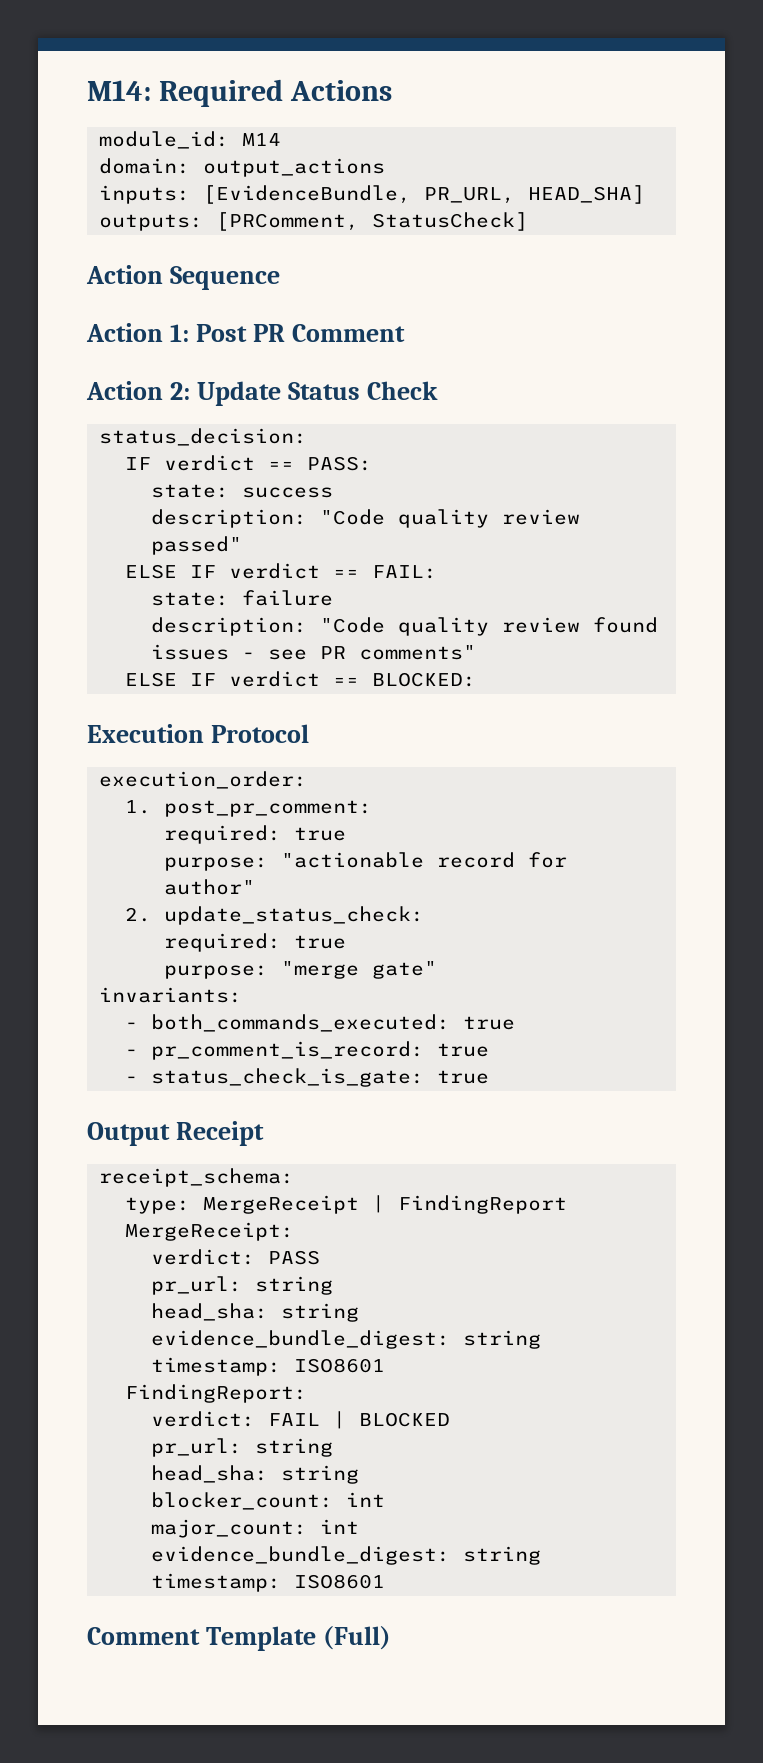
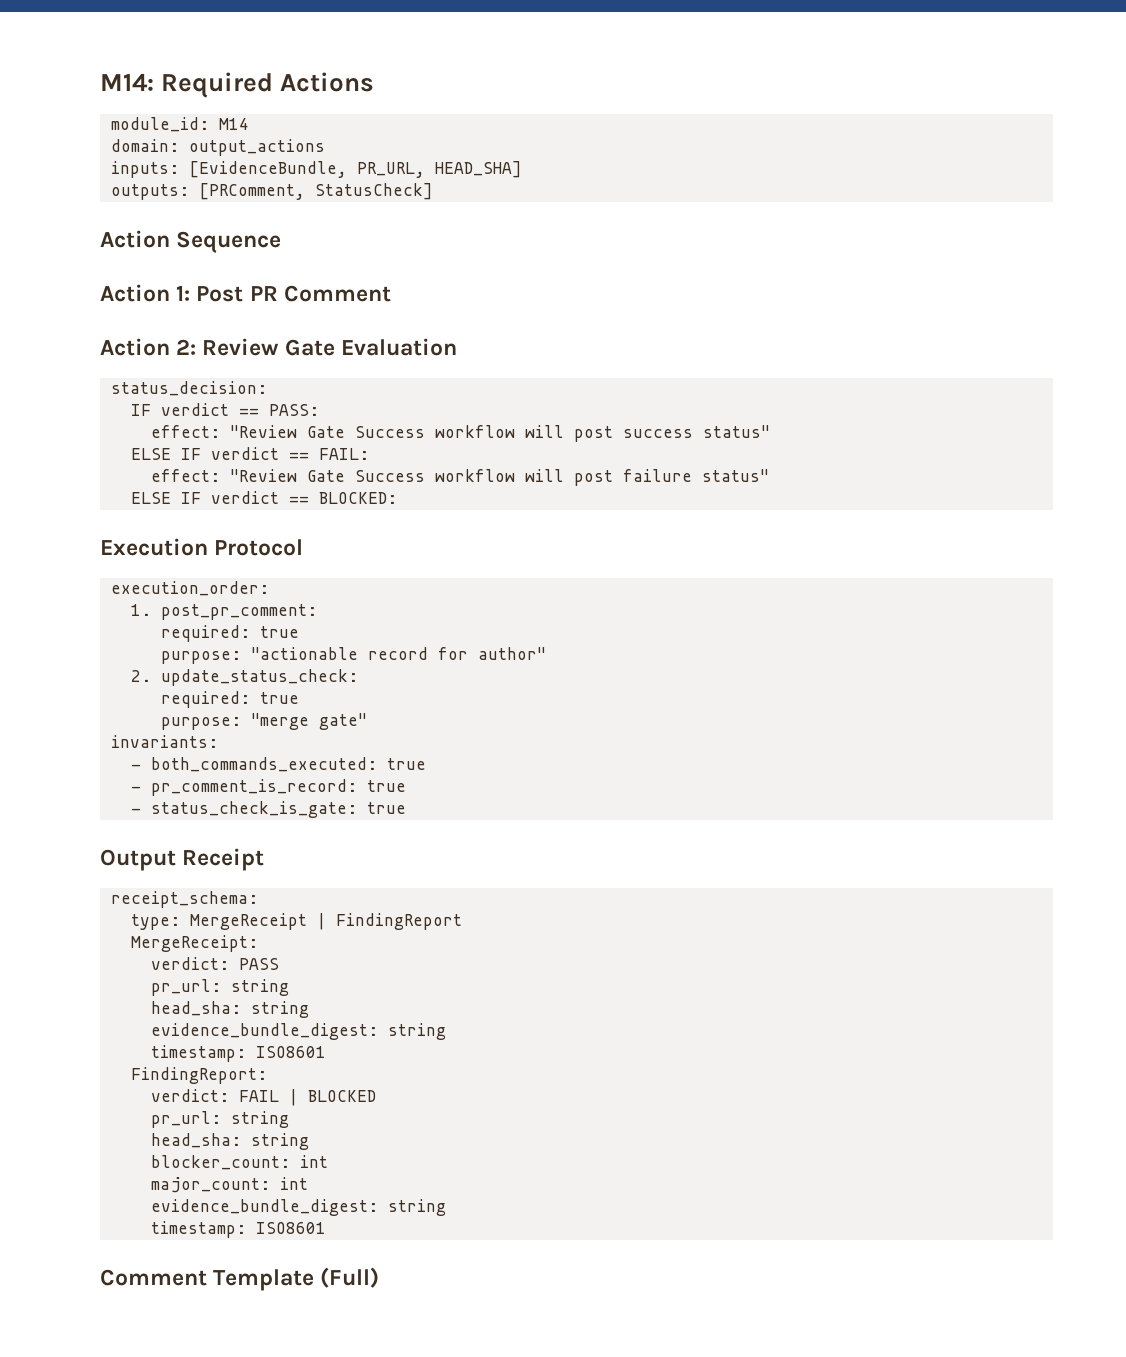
[196,381,438,406] Update Status Check -> [202,338,457,356] Review Gate Evaluation
[151,484,333,498] [151,509,580,528] [151,536,242,555] state: success // description: "Code quality review passed" -> [151,425,771,442] effect: "Review Gate Success workflow will post success status"
[151,590,333,606] [151,617,658,636] [151,644,476,660] state: failure // description: "Code quality review found issues - see PR comments" -> [151,469,770,486] effect: "Review Gate Success workflow will post failure status"

